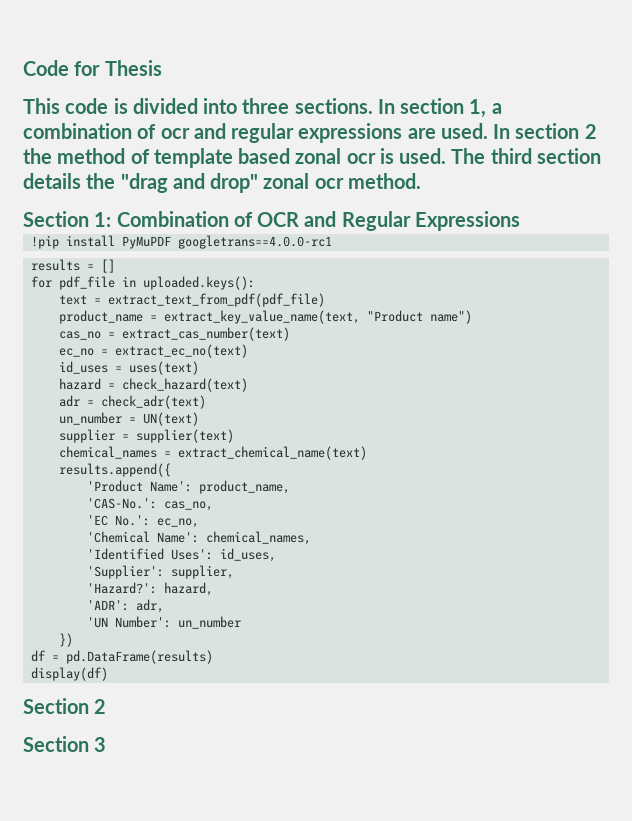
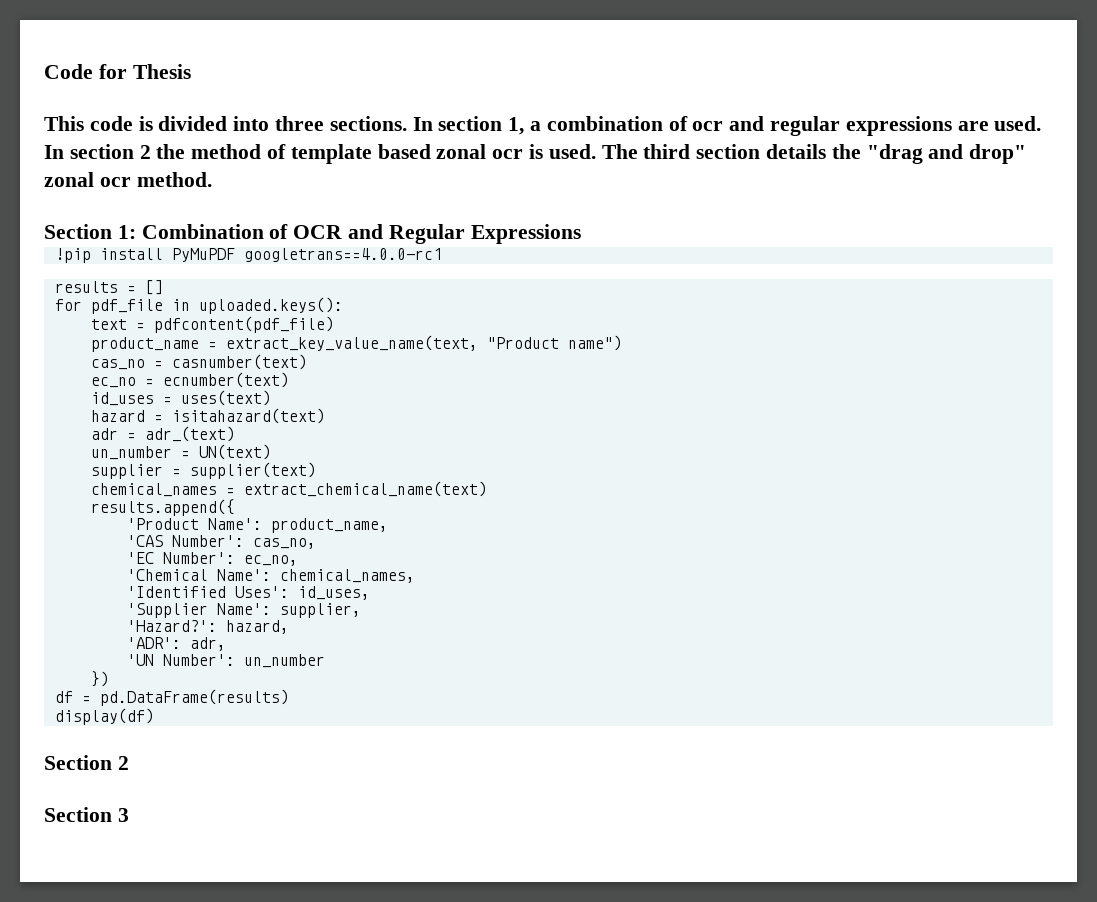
[107,293,325,307] extract_text_from_pdf(pdf_file) -> [154,316,335,333] pdfcontent(pdf_file)
[121,327,290,341] extract_cas_number(text) -> [172,354,308,370] casnumber(text)
[114,344,248,358] extract_ec_no(text) -> [163,372,290,388] ecnumber(text)
[121,378,248,392] check_hazard(text) -> [172,408,326,424] isitahazard(text)
[100,395,206,409] check_adr(text) -> [145,426,236,442] adr_(text)
[86,498,157,509] 'CAS-No.': -> [127,535,245,547] 'CAS Number':
[114,515,150,526] No.': -> [163,552,236,564] Number':
[86,565,164,579] 'Supplier': -> [127,603,272,618] 'Supplier Name':

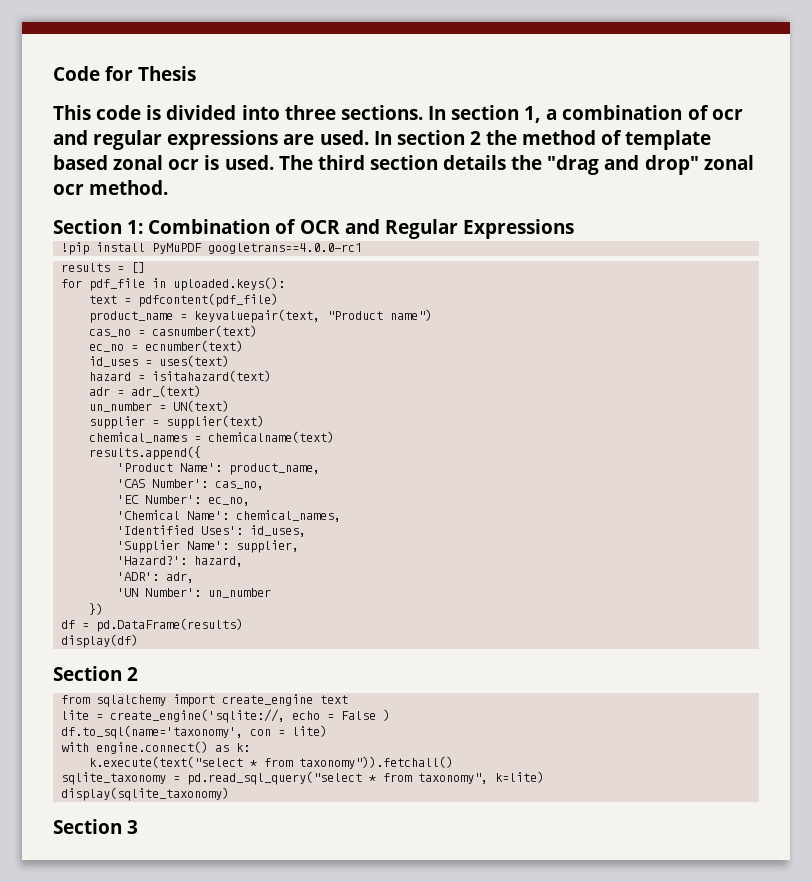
[226,335,479,351] extract_key_value_name(text, -> [194,309,321,323] keyvaluepair(text,
[244,481,488,497] extract_chemical_name(text) -> [208,431,335,443] chemicalname(text)
(129, 763) none -> [61,694,349,707] [61,709,391,723] [61,725,328,739] [61,741,251,754] [89,756,454,769] [61,771,545,785] [61,787,230,801] // from sqlalchemy import create_engine text // lite = create_engine('sqlite://, echo = False ) // df.to_sql(name='taxonomy', con = lite) // with engine.connect() as k: // k.execute(text("select * from taxonomy")).fetchall() // sqlite_taxonomy = pd.read_sql_query("select * from taxonomy", k=lite) // display(sqlite_taxonomy)

